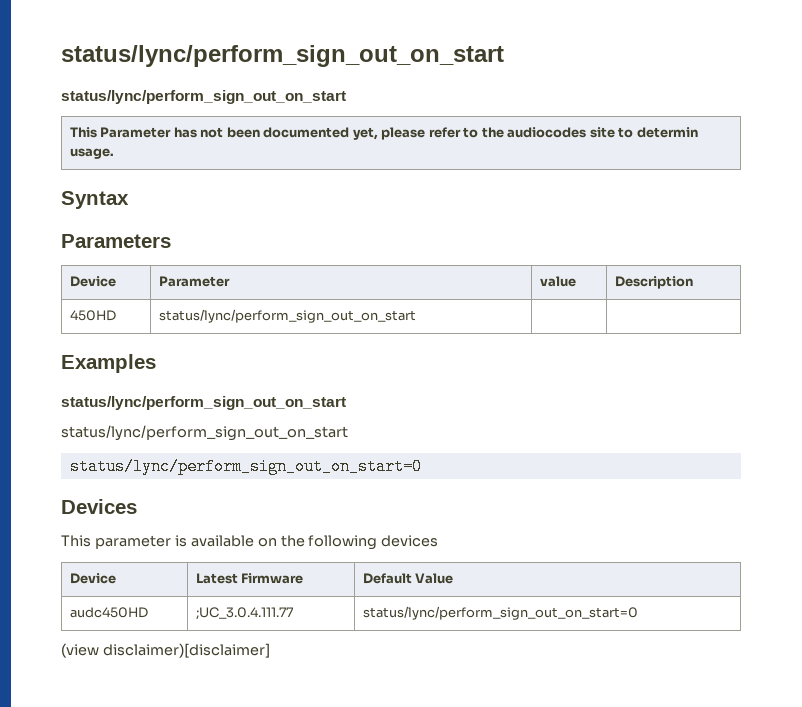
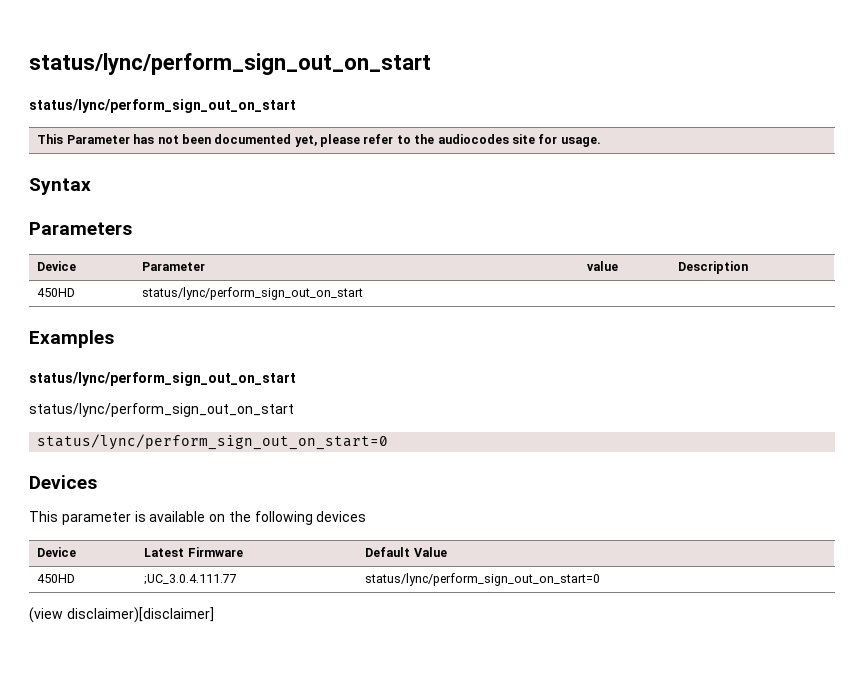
[618,127,698,138] to determin -> [538,134,558,144] for
[69,607,148,618] audc450HD -> [37,574,76,583] 450HD

